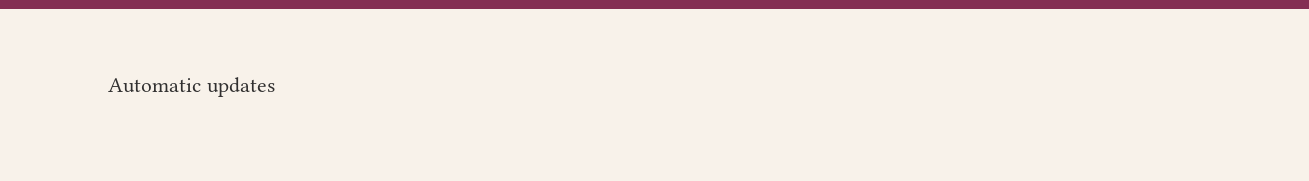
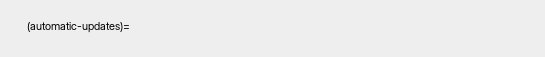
[108,77,275,97] Automatic updates -> [27,22,130,33] (automatic-updates)=

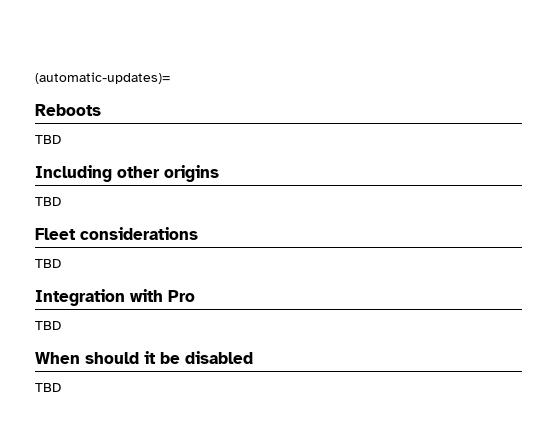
(130, 27) none -> [35,104,101,116] [35,135,61,144] [35,165,219,182] [35,197,61,206] [35,227,198,240] [35,259,61,268] [35,289,195,306] [35,321,61,330] [35,351,253,364] [35,383,61,392] // Reboots // TBD // Including other origins // TBD // Fleet considerations // TBD // Integration with Pro // TBD // When should it be disabled // TBD

